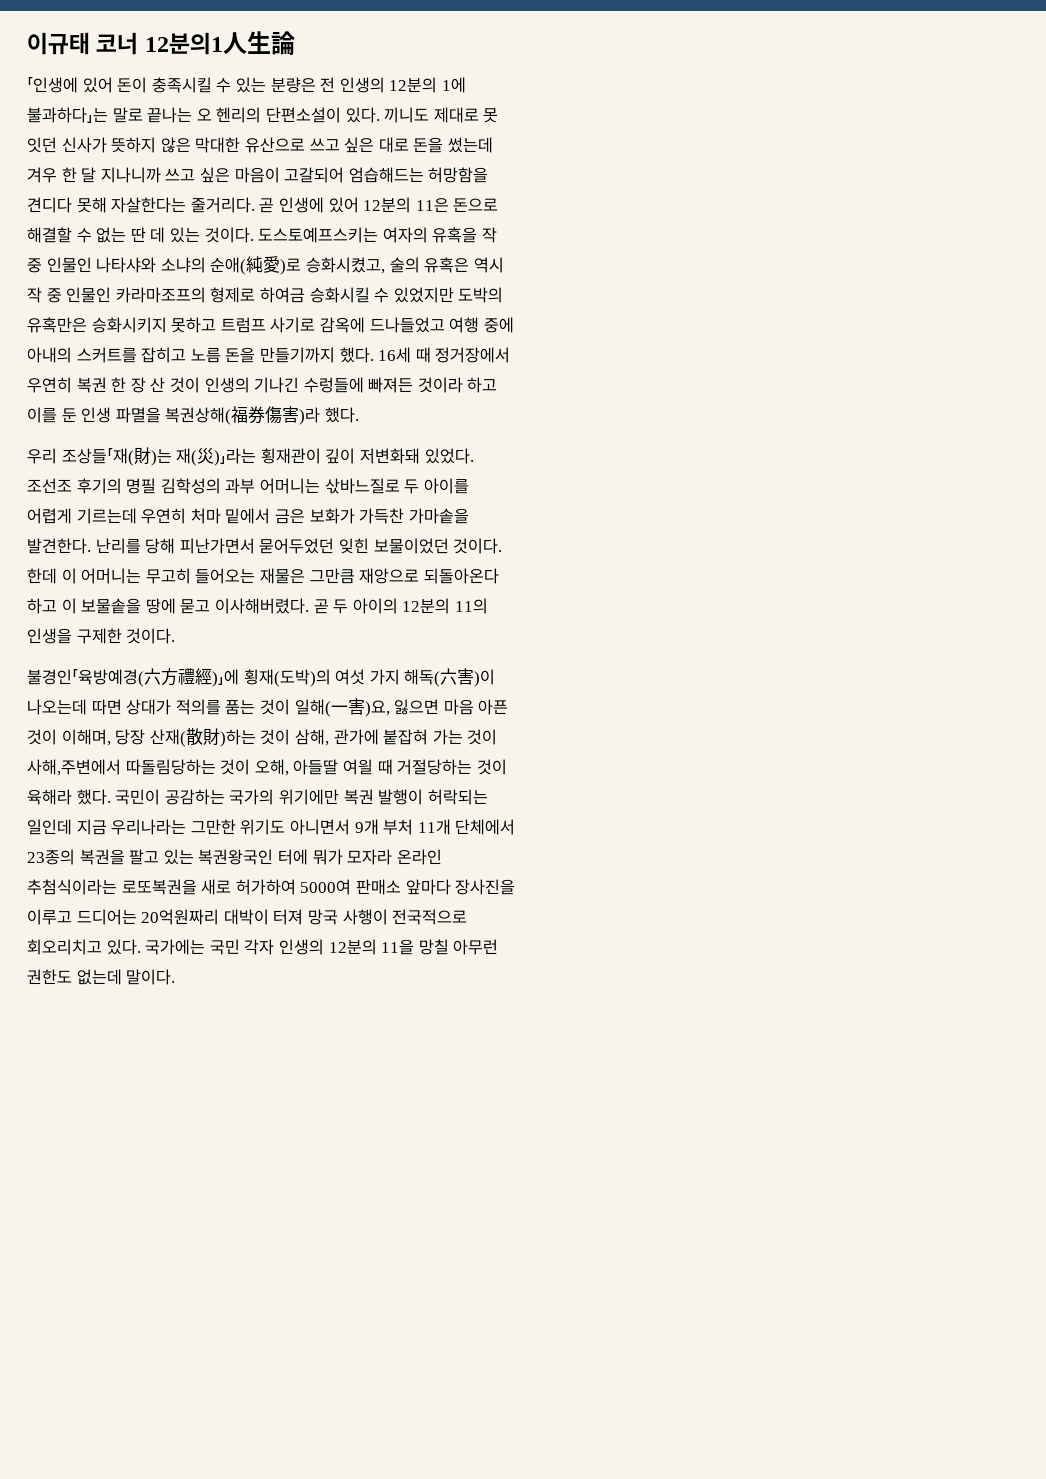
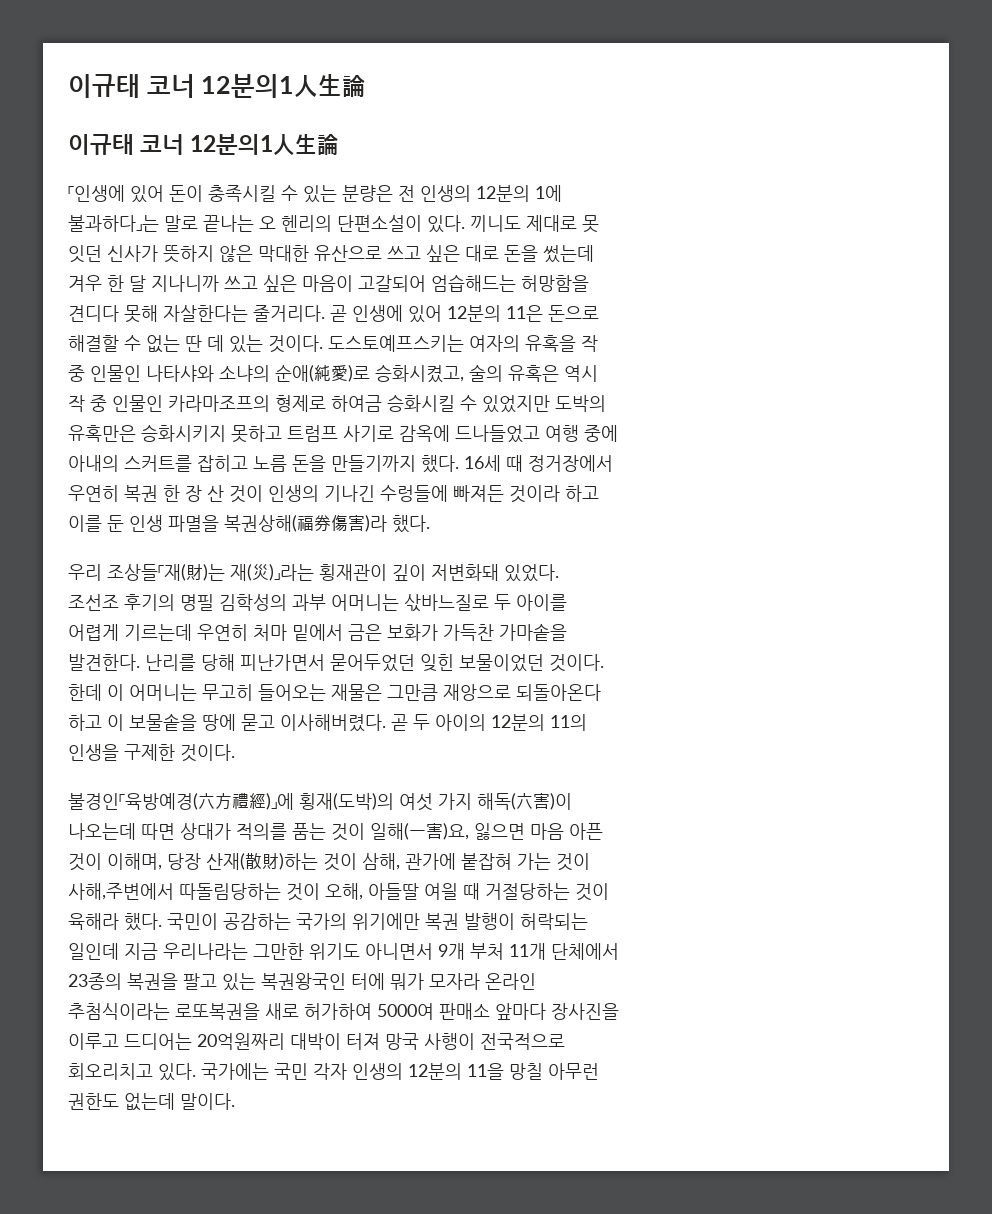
[27,31,295,55] 이규태 코너 12분의1人生論 -> [68,74,367,98] [68,134,340,155] 이규태 코너 12분의1人生論 // 이규태 코너 12분의1人生論

